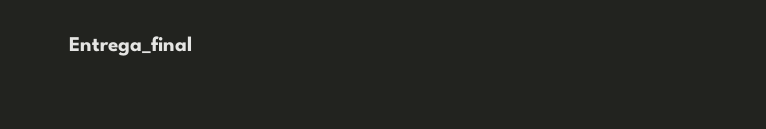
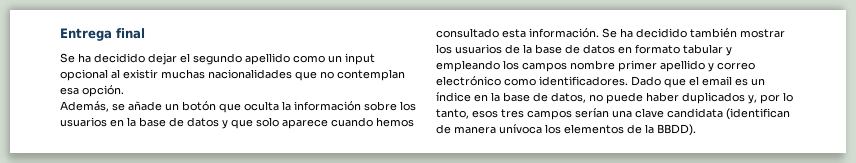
[69,36,192,56] Entrega_final -> [60,28,145,41] [60,53,375,65] [60,69,405,81] [60,85,124,97] [60,101,416,113] [60,117,414,129] [436,28,785,38] [436,44,732,56] [436,60,755,72] [436,76,765,88] [436,92,793,104] [436,108,790,120] [436,124,696,136] Entrega final // Se ha decidido dejar el segundo apellido como un input opcional al existir muchas nacionalidades que no contemplan esa opción. // Además, se añade un botón que oculta la información sobre los usuarios en la base de datos y que solo aparece cuando hemos consultado esta información. Se ha decidido también mostrar los usuarios de la base de datos en formato tabular y empleando los campos nombre primer apellido y correo electrónico como identificadores. Dado que el email es un índice en la base de datos, no puede haber duplicados y, por lo tanto, esos tres campos serían una clave candidata (identifican de manera unívoca los elementos de la BBDD).

